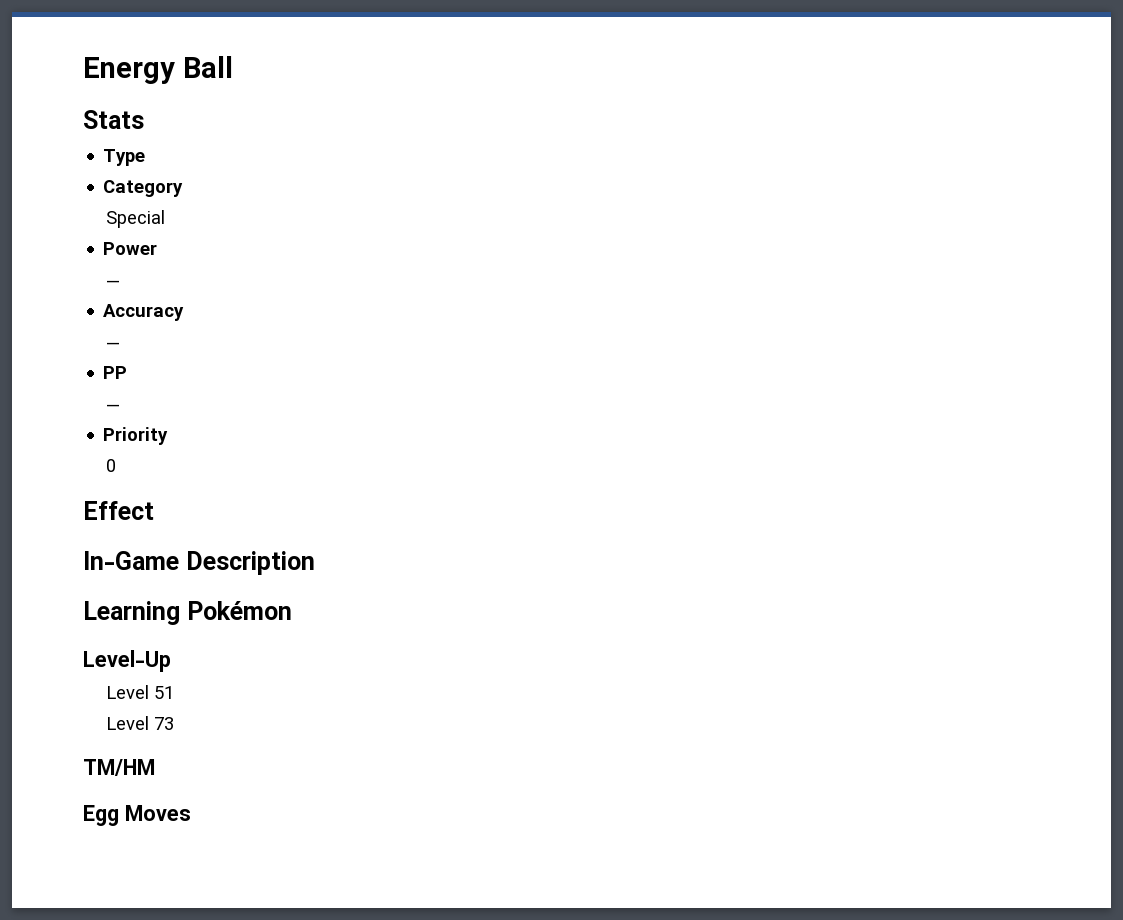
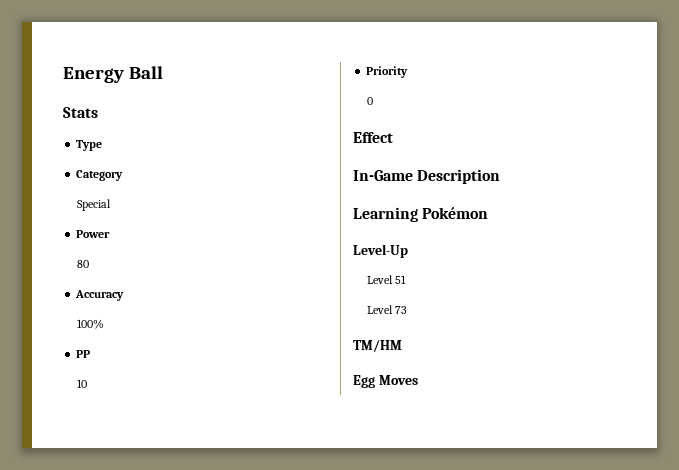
[105,280,120,286] — -> [76,260,89,268] 80
[105,342,120,348] — -> [76,319,104,329] 100%
[105,404,120,410] — -> [76,379,87,388] 10

